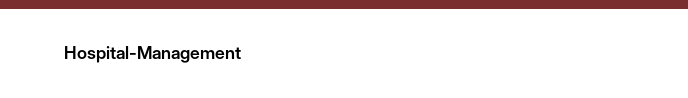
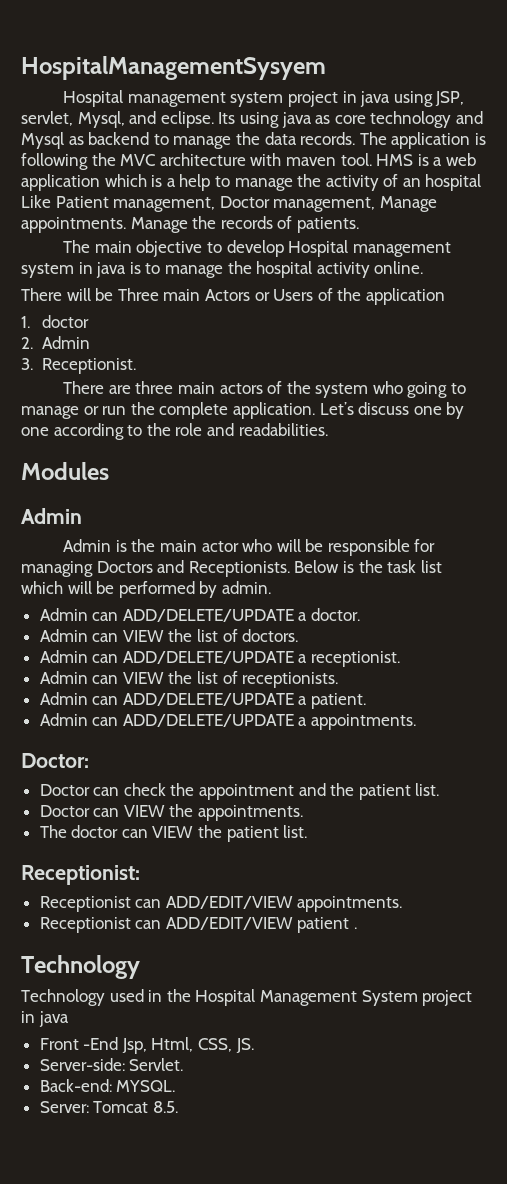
[64,46,241,63] Hospital-Management -> [21,56,326,80] [63,90,465,107] [21,111,483,128] [21,132,486,149] [21,153,476,170] [21,174,482,191] [21,195,437,212] [21,216,359,233] [63,240,451,257] [21,261,424,278] [21,288,445,305] [21,315,89,328] [21,336,90,349] [21,358,136,374] [63,381,467,398] [21,402,465,419] [21,423,328,440] [21,462,109,480] [21,508,82,524] [63,539,436,556] [21,560,442,577] [21,581,271,598] [39,608,361,622] [39,629,299,642] [39,650,401,667] [39,671,339,688] [39,692,367,709] [39,713,417,730] [21,753,89,768] [39,783,440,800] [39,804,304,821] [39,825,308,842] [21,865,140,885] [39,896,403,912] [39,917,358,933] [21,955,140,979] [21,989,473,1006] [21,1011,69,1027] [39,1037,254,1054] [39,1058,184,1071] [39,1079,176,1092] [39,1101,178,1113] HospitalManagementSysyem // Hospital management system project in java using JSP, servlet, Mysql, and eclipse. Its using java as core technology and Mysql as backend to manage the data records. The application is following the MVC architecture with maven tool. HMS is a web application which is a help to manage the activity of an hospital Like Patient management, Doctor management, Manage appointments. Manage the records of patients. // The main objective to develop Hospital management system in java is to manage the hospital activity online. // There will be Three main Actors or Users of the application // 1. doctor // 2. Admin // 3. Receptionist. // There are three main actors of the system who going to manage or run the complete application. Let’s discuss one by one according to the role and readabilities. // Modules // Admin // Admin is the main actor who will be responsible for managing Doctors and Receptionists. Below is the task list which will be performed by admin. // Admin can ADD/DELETE/UPDATE a doctor. // Admin can VIEW the list of doctors. // Admin can ADD/DELETE/UPDATE a receptionist. // Admin can VIEW the list of receptionists. // Admin can ADD/DELETE/UPDATE a patient. // Admin can ADD/DELETE/UPDATE a appointments. // Doctor: // Doctor can check the appointment and the patient list. // Doctor can VIEW the appointments. // The doctor can VIEW the patient list. // Receptionist: // Receptionist can ADD/EDIT/VIEW appointments. // Receptionist can ADD/EDIT/VIEW patient . // Technology // Technology used in the Hospital Management System project in java // Front -End Jsp, Html, CSS, JS. // Server-side: Servlet. // Back-end: MYSQL. // Server: Tomcat 8.5.

